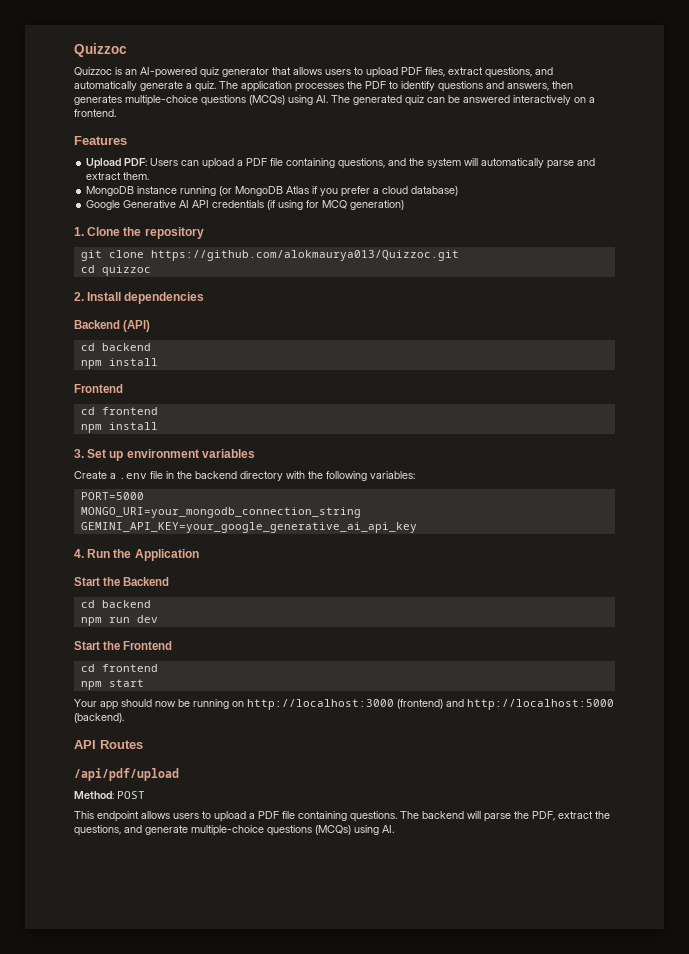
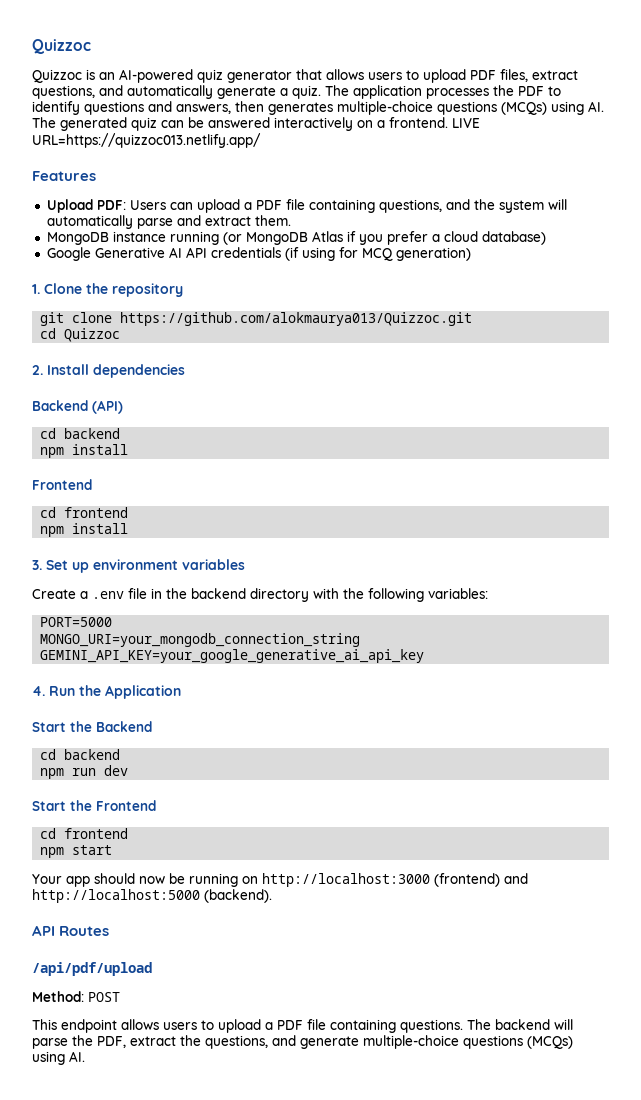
(116, 113) none -> [452,118,480,128] [32,133,261,148] LIVE URL=https://quizzoc013.netlify.app/
[101,265,151,276] quizzoc -> [64,328,121,342] Quizzoc

